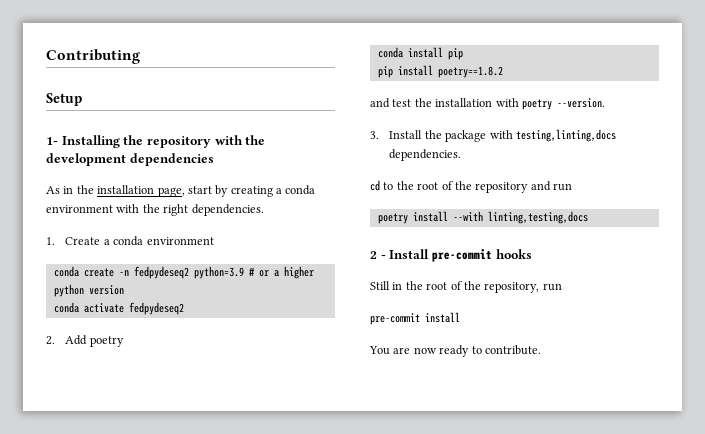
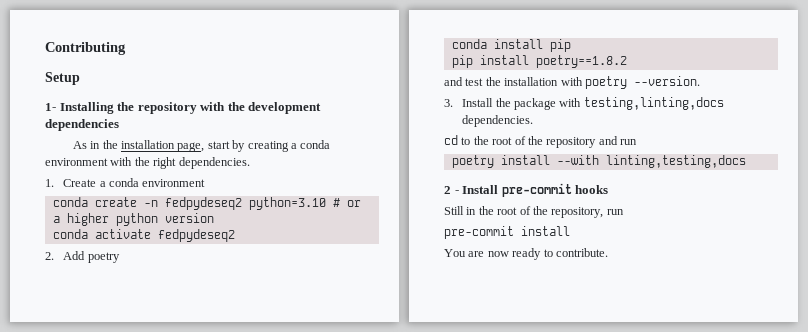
[193,266,244,279] python=3.9 -> [248,197,326,210] python=3.10

